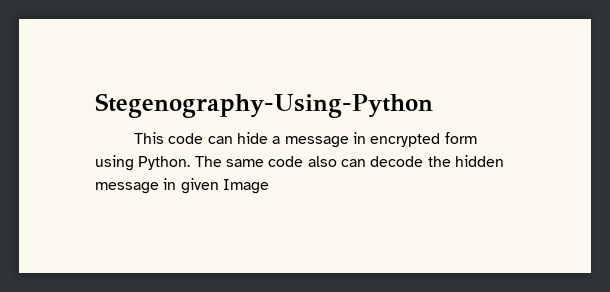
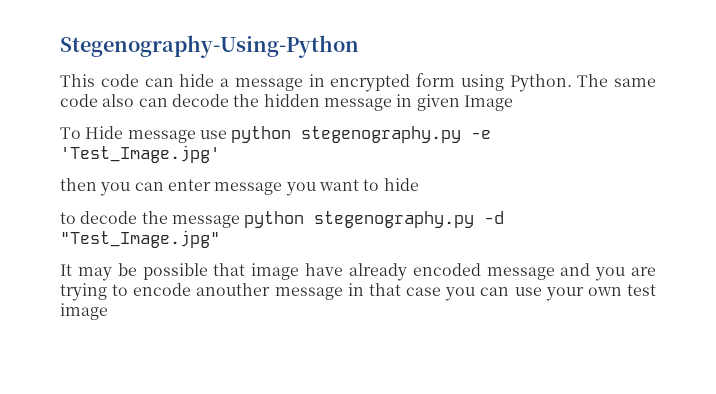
(269, 186) none -> [60,126,492,143] [60,145,220,163] [60,178,419,196] [60,211,505,228] [60,230,220,248] [60,263,656,281] [60,283,656,301] [60,303,108,320] // To Hide message use python stegenography.py -e 'Test_Image.jpg' // then you can enter message you want to hide // to decode the message python stegenography.py -d "Test_Image.jpg" // It may be possible that image have already encoded message and you are trying to encode anouther message in that case you can use your own test image

